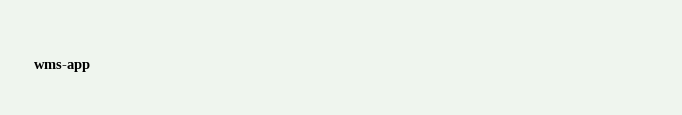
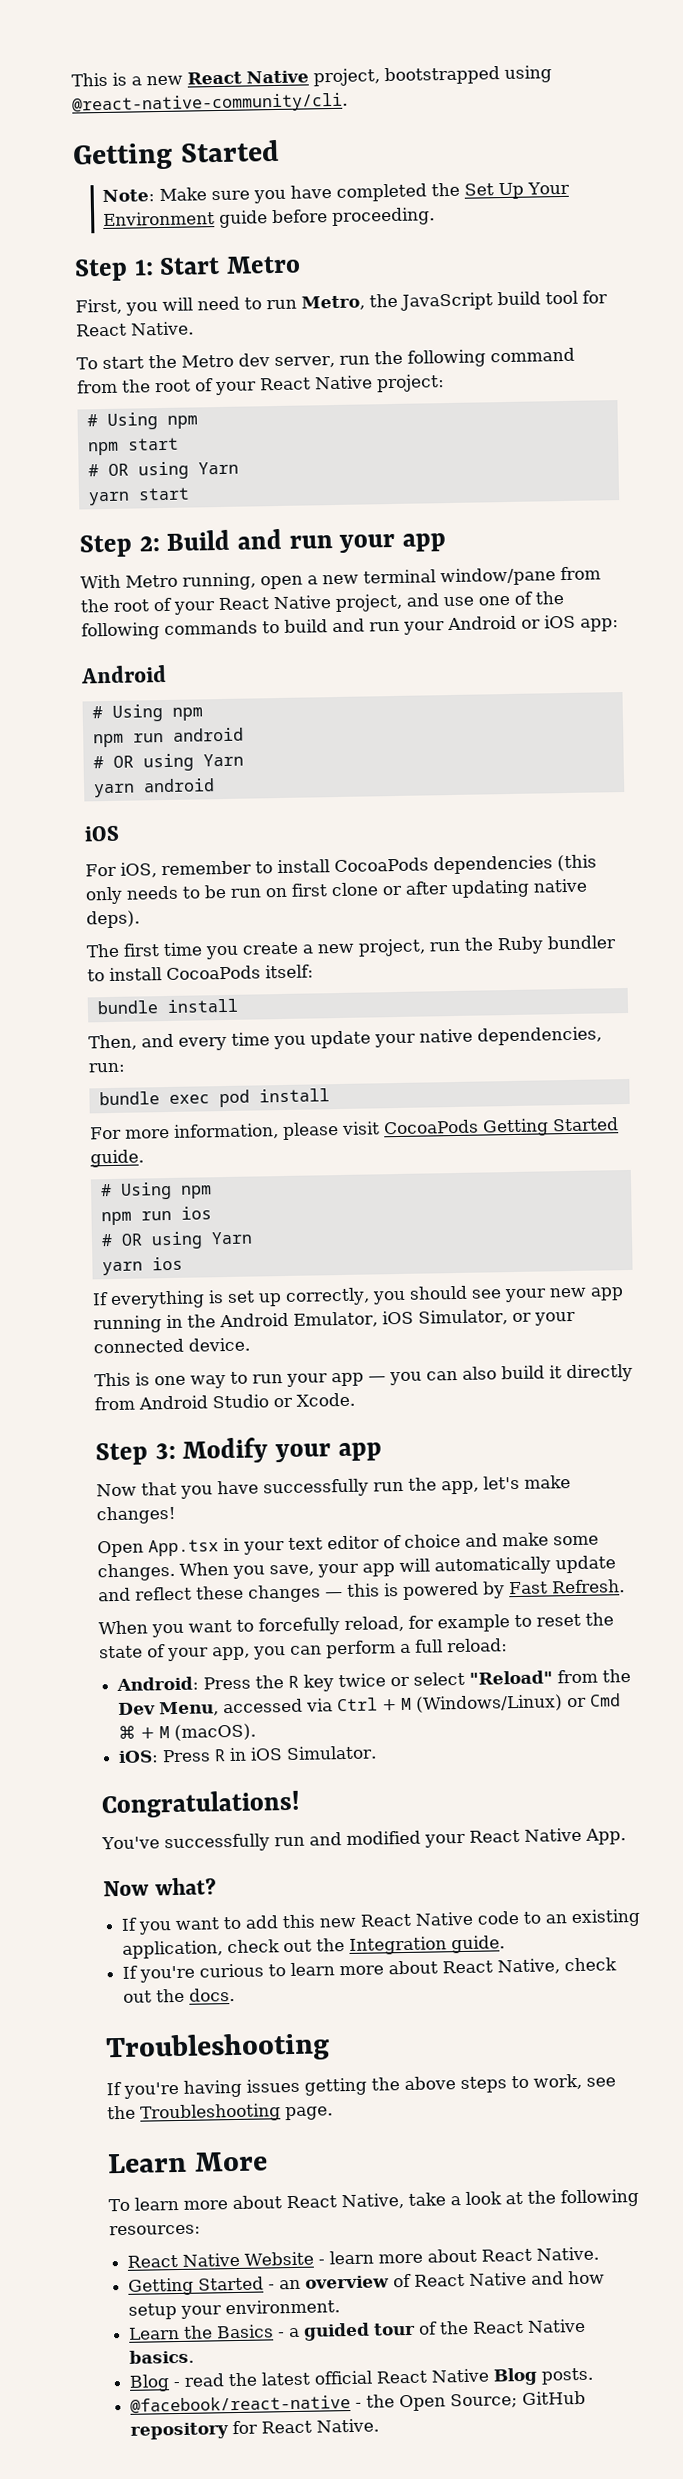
[34,62,90,72] wms-app -> [71,65,552,87] [72,92,348,115] [72,139,280,171] [101,181,570,204] [102,207,435,228] [74,255,302,282] [75,290,608,316] [75,321,194,337] [76,347,575,370] [76,374,445,396] [86,412,198,430] [87,437,179,456] [87,461,239,480] [87,487,190,506] [79,528,448,558] [80,566,601,591] [80,591,564,615] [81,614,619,641] [80,664,167,684] [91,704,203,722] [92,727,244,748] [92,753,244,772] [93,778,215,798] [84,825,120,842] [85,854,597,878] [85,878,587,905] [86,910,140,929] [86,935,616,960] [87,964,314,982] [96,998,239,1015] [88,1026,602,1051] [88,1062,126,1073] [98,1088,330,1108] [90,1117,619,1141] [90,1149,144,1168] [99,1181,212,1200] [100,1206,212,1226] [100,1231,253,1250] [101,1256,183,1276] [92,1285,624,1310] [93,1309,576,1334] [93,1337,250,1354] [94,1363,633,1389] [94,1392,355,1411] [95,1437,382,1466] [96,1475,571,1499] [96,1505,176,1525] [97,1532,599,1558] [97,1555,616,1582] [98,1579,625,1603] [98,1612,614,1638] [99,1638,508,1662] [116,1669,632,1692] [118,1693,622,1717] [118,1723,257,1741] [118,1745,378,1763] [101,1789,301,1819] [101,1827,626,1853] [103,1877,217,1897] [121,1908,642,1935] [122,1935,506,1959] [122,1957,618,1983] [123,1987,236,2003] [105,2032,330,2064] [106,2073,616,2099] [107,2103,333,2123] [107,2151,268,2174] [108,2188,639,2212] [109,2224,201,2236] [127,2246,600,2268] [128,2270,606,2296] [128,2299,341,2320] [128,2318,587,2341] [129,2349,195,2364] [129,2367,595,2392] [130,2390,587,2414] [130,2418,380,2440] This is a new React Native project, bootstrapped using @react-native-community/cli. // Getting Started // Note: Make sure you have completed the Set Up Your Environment guide before proceeding. // Step 1: Start Metro // First, you will need to run Metro, the JavaScript build tool for React Native. // To start the Metro dev server, run the following command from the root of your React Native project: // # Using npm // npm start // # OR using Yarn // yarn start // Step 2: Build and run your app // With Metro running, open a new terminal window/pane from the root of your React Native project, and use one of the following commands to build and run your Android or iOS app: // Android // # Using npm // npm run android // # OR using Yarn // yarn android // iOS // For iOS, remember to install CocoaPods dependencies (this only needs to be run on first clone or after updating native deps). // The first time you create a new project, run the Ruby bundler to install CocoaPods itself: // bundle install // Then, and every time you update your native dependencies, run: // bundle exec pod install // For more information, please visit CocoaPods Getting Started guide. // # Using npm // npm run ios // # OR using Yarn // yarn ios // If everything is set up correctly, you should see your new app running in the Android Emulator, iOS Simulator, or your connected device. // This is one way to run your app — you can also build it directly from Android Studio or Xcode. // Step 3: Modify your app // Now that you have successfully run the app, let's make changes! // Open App.tsx in your text editor of choice and make some changes. When you save, your app will automatically update and reflect these changes — this is powered by Fast Refresh. // When you want to forcefully reload, for example to reset the state of your app, you can perform a full reload: // Android: Press the R key twice or select "Reload" from the Dev Menu, accessed via Ctrl + M (Windows/Linux) or Cmd ⌘ + M (macOS). // iOS: Press R in iOS Simulator. // Congratulations! // You've successfully run and modified your React Native App. // Now what? // If you want to add this new React Native code to an existing application, check out the Integration guide. // If you're curious to learn more about React Native, check out the docs. // Troubleshooting // If you're having issues getting the above steps to work, see the Troubleshooting page. // Learn More // To learn more about React Native, take a look at the following resources: // React Native Website - learn more about React Native. // Getting Started - an overview of React Native and how setup your environment. // Learn the Basics - a guided tour of the React Native basics. // Blog - read the latest official React Native Blog posts. // @facebook/react-native - the Open Source; GitHub repository for React Native.

